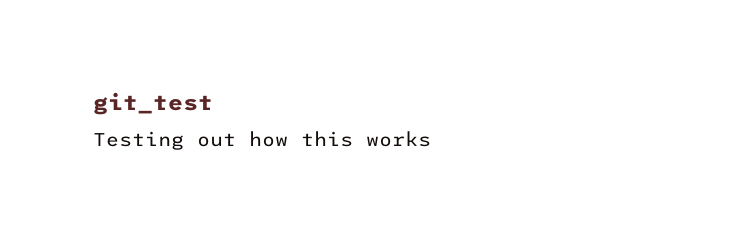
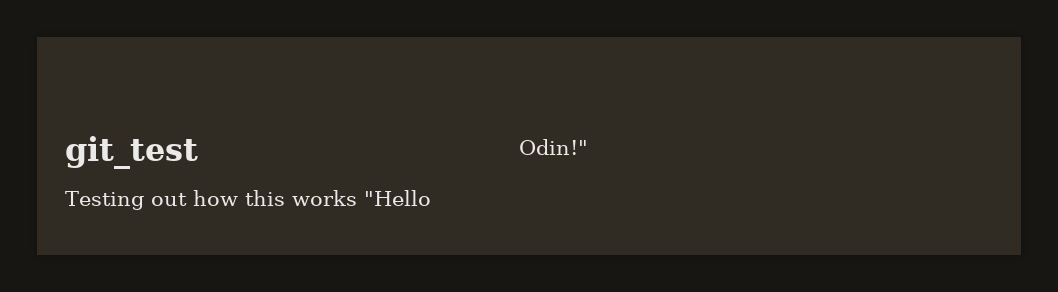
(431, 139) none -> [363,190,431,206] [519,139,588,155] "Hello Odin!"

